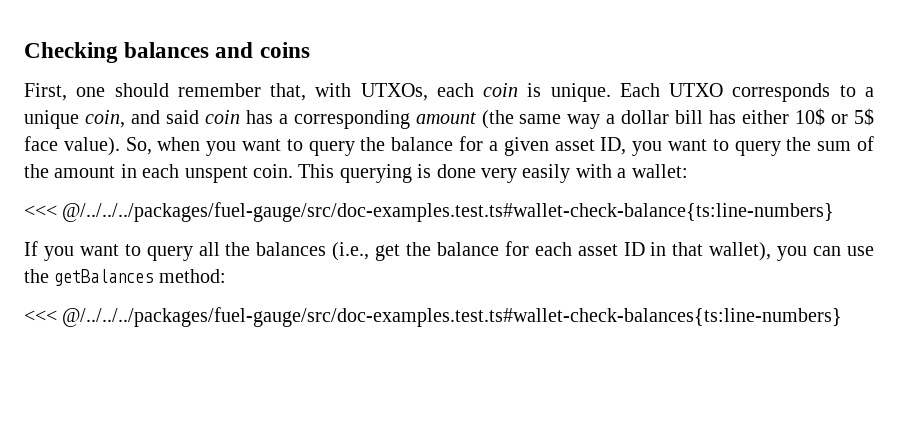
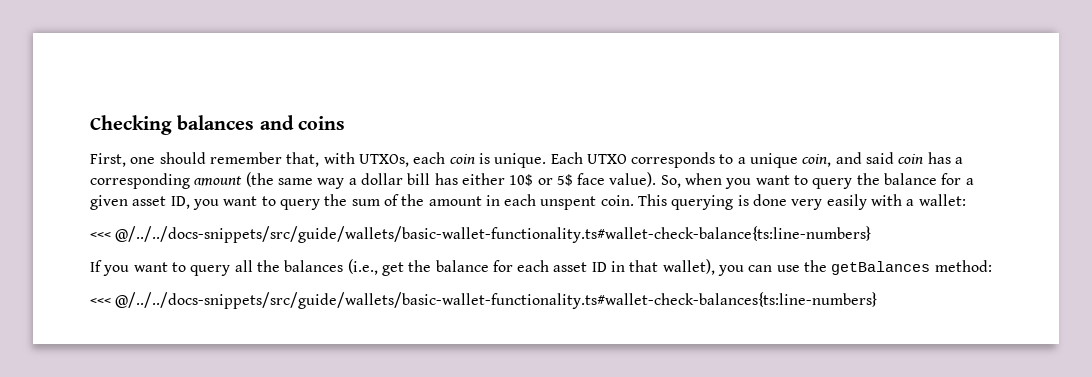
[62,202,835,222] @/../../../packages/fuel-gauge/src/doc-examples.test.ts#wallet-check-balance{ts:line-numbers} -> [115,226,872,243] @/../../docs-snippets/src/guide/wallets/basic-wallet-functionality.ts#wallet-check-balance{ts:line-numbers}
[62,307,843,327] @/../../../packages/fuel-gauge/src/doc-examples.test.ts#wallet-check-balances{ts:line-numbers} -> [115,292,878,309] @/../../docs-snippets/src/guide/wallets/basic-wallet-functionality.ts#wallet-check-balances{ts:line-numbers}

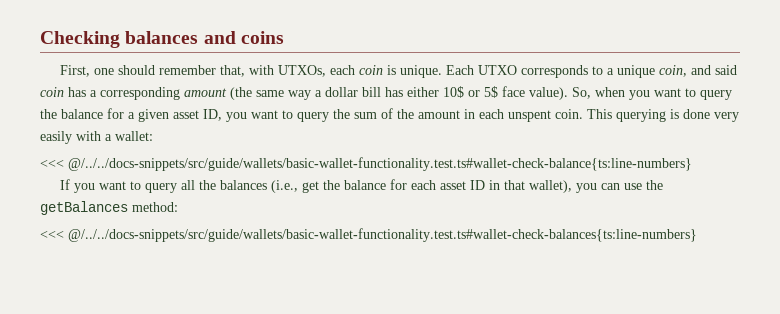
[115,226,872,243] @/../../docs-snippets/src/guide/wallets/basic-wallet-functionality.ts#wallet-check-balance{ts:line-numbers} -> [68,157,692,171] @/../../docs-snippets/src/guide/wallets/basic-wallet-functionality.test.ts#wallet-check-balance{ts:line-numbers}
[115,292,878,309] @/../../docs-snippets/src/guide/wallets/basic-wallet-functionality.ts#wallet-check-balances{ts:line-numbers} -> [68,228,697,242] @/../../docs-snippets/src/guide/wallets/basic-wallet-functionality.test.ts#wallet-check-balances{ts:line-numbers}

